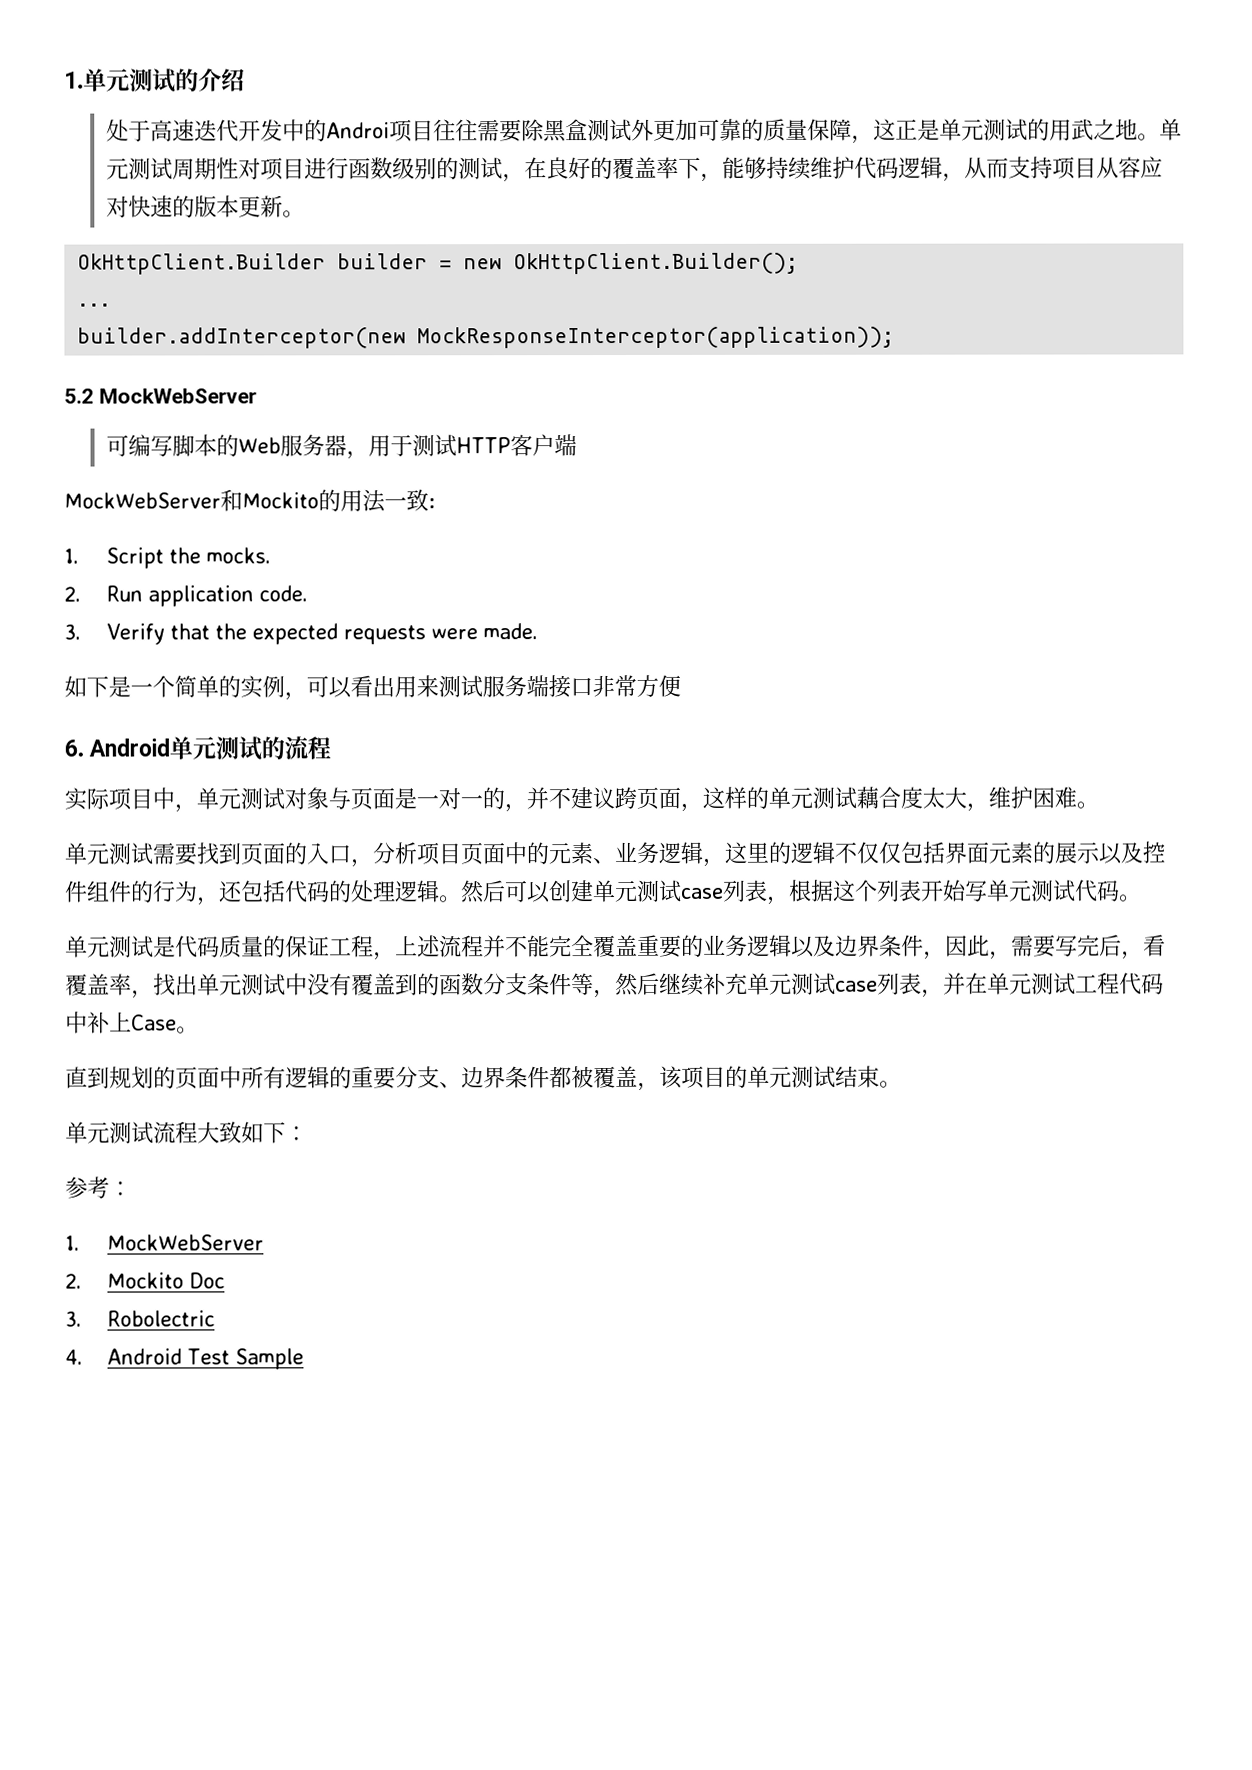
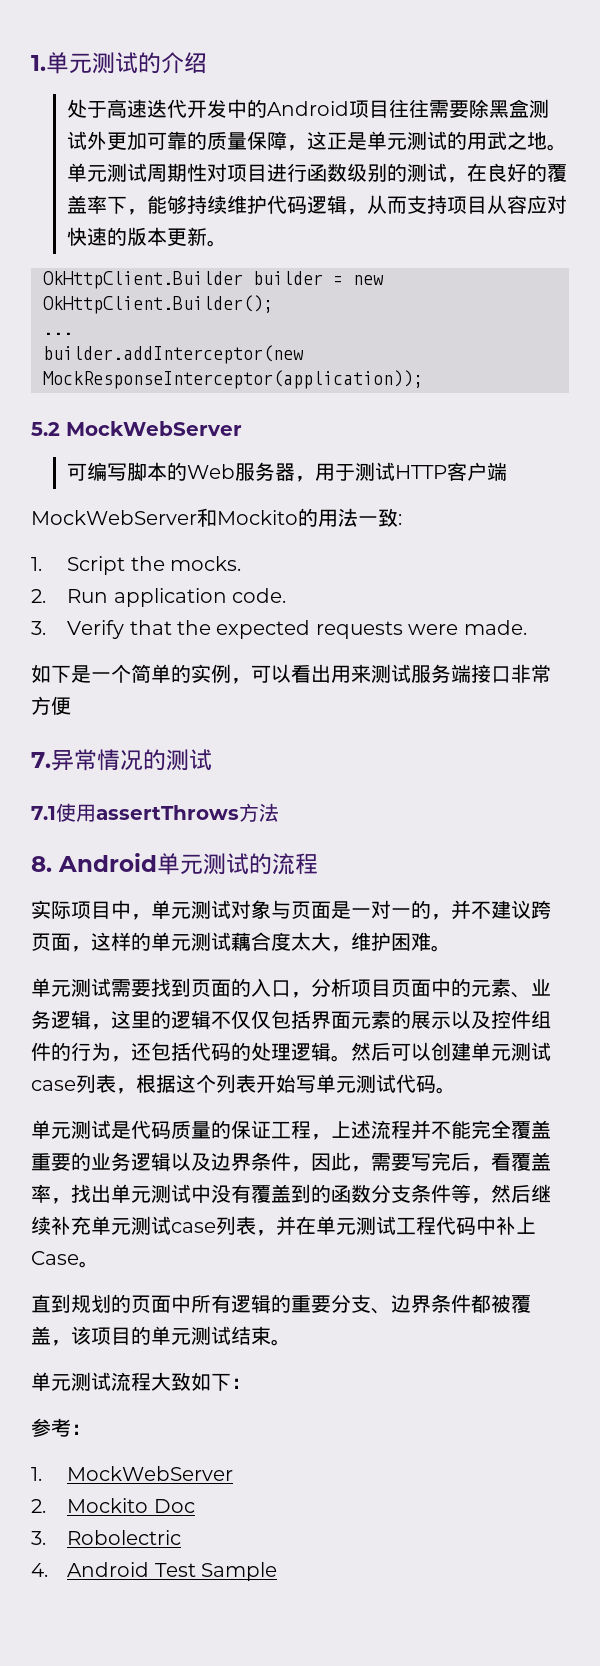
[325,122,390,139] Androi -> [267,101,350,116] Android
[64,739,84,757] 6. -> [31,749,212,771] [31,803,279,822] [31,856,52,872] 7.异常情况的测试 // 7.1使用assertThrows方法 // 8.

